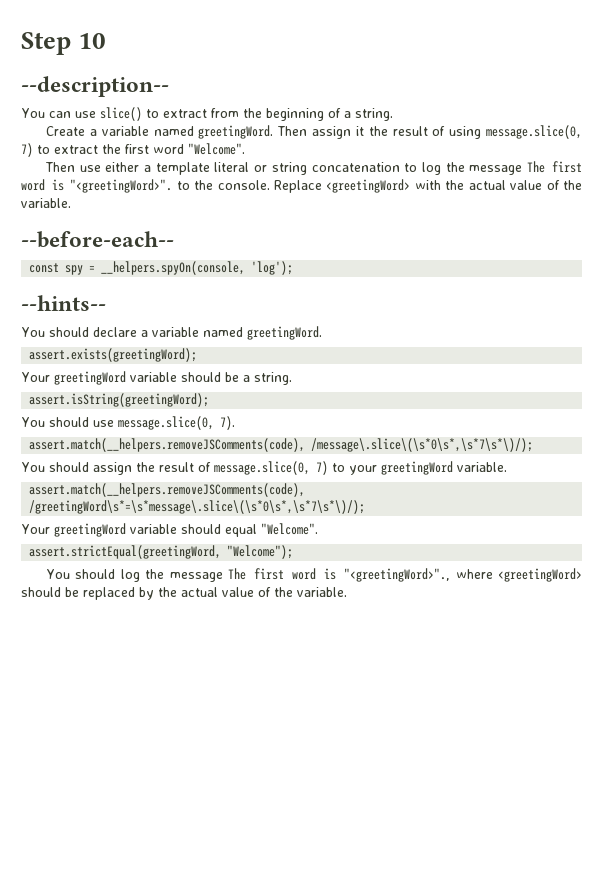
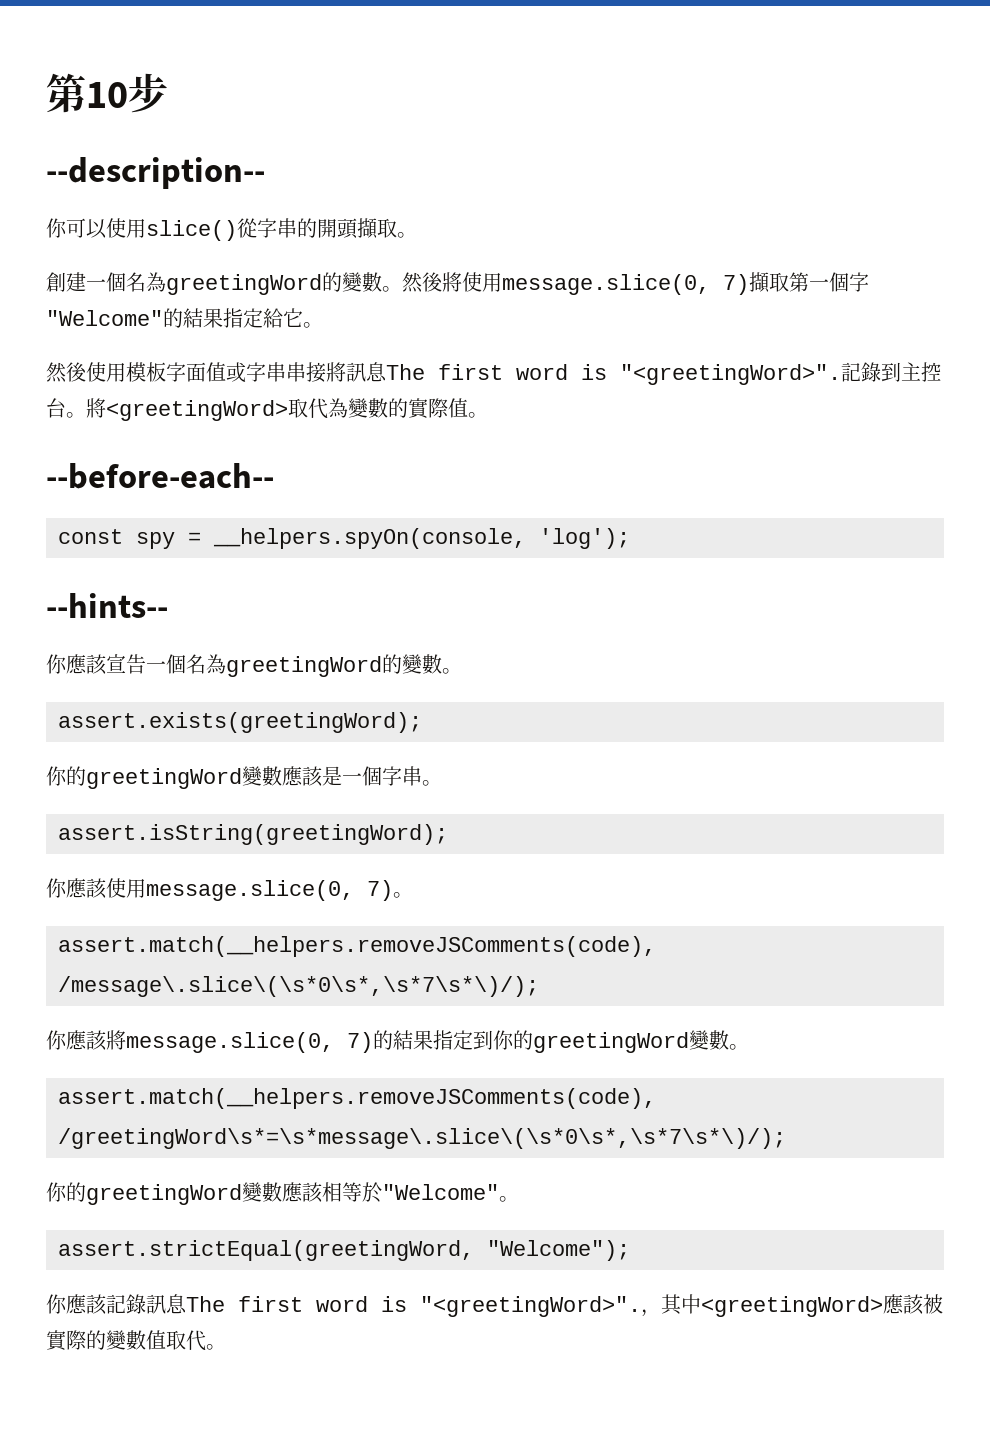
[21,32,71,55] Step -> [46,73,86,113] 第
(107, 41) none -> [128,73,168,113] 步
[21,107,393,121] [46,125,583,139] [21,143,245,157] [45,161,583,175] [21,179,582,193] [21,198,71,208] You can use slice() to extract from the beginning of a string. // Create a variable named greetingWord. Then assign it the result of using message.slice(0, 7) to extract the first word "Welcome". // Then use either a template literal or string concatenation to log the message The first word is "<greetingWord>". to the console. Replace <greetingWord> with the actual value of the variable. -> [46,218,417,241] [46,272,869,295] [46,308,323,328] [46,362,941,385] [46,398,488,421] 你可以使用slice()從字串的開頭擷取。 // 創建一個名為greetingWord的變數。然後將使用message.slice(0, 7)擷取第一個字"Welcome"的結果指定給它。 // 然後使用模板字面值或字串串接將訊息The first word is "<greetingWord>".記錄到主控台。將<greetingWord>取代為變數的實際值。
[21,326,322,340] [29,348,198,362] [21,371,292,385] [29,393,210,407] [21,416,235,430] [29,438,534,452] [21,461,507,475] [29,483,306,497] [29,500,366,514] [21,523,318,537] [29,545,294,559] [46,568,582,582] [21,587,347,600] You should declare a variable named greetingWord. // assert.exists(greetingWord); // Your greetingWord variable should be a string. // assert.isString(greetingWord); // You should use message.slice(0, 7). // assert.match(__helpers.removeJSComments(code), /message\.slice\(\s*0\s*,\s*7\s*\)/); // You should assign the result of message.slice(0, 7) to your greetingWord variable. // assert.match(__helpers.removeJSComments(code), /greetingWord\s*=\s*message\.slice\(\s*0\s*,\s*7\s*\)/); // Your greetingWord variable should equal "Welcome". // assert.strictEqual(greetingWord, "Welcome"); // You should log the message The first word is "<greetingWord>"., where <greetingWord> should be replaced by the actual value of the variable. -> [46,654,462,677] [58,712,422,733] [46,766,442,789] [58,824,448,845] [46,878,413,901] [58,936,656,957] [58,976,539,997] [46,1030,749,1053] [58,1088,656,1109] [58,1128,786,1149] [46,1182,519,1205] [58,1240,630,1261] [46,1294,943,1317] [46,1330,226,1351] 你應該宣告一個名為greetingWord的變數。 // assert.exists(greetingWord); // 你的greetingWord變數應該是一個字串。 // assert.isString(greetingWord); // 你應該使用message.slice(0, 7)。 // assert.match(__helpers.removeJSComments(code), /message\.slice\(\s*0\s*,\s*7\s*\)/); // 你應該將message.slice(0, 7)的結果指定到你的greetingWord變數。 // assert.match(__helpers.removeJSComments(code), /greetingWord\s*=\s*message\.slice\(\s*0\s*,\s*7\s*\)/); // 你的greetingWord變數應該相等於"Welcome"。 // assert.strictEqual(greetingWord, "Welcome"); // 你應該記錄訊息The first word is "<greetingWord>".，其中<greetingWord>應該被實際的變數值取代。

